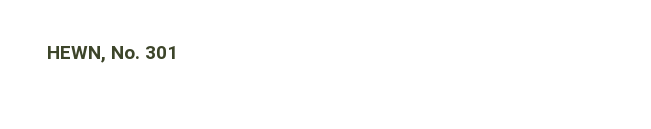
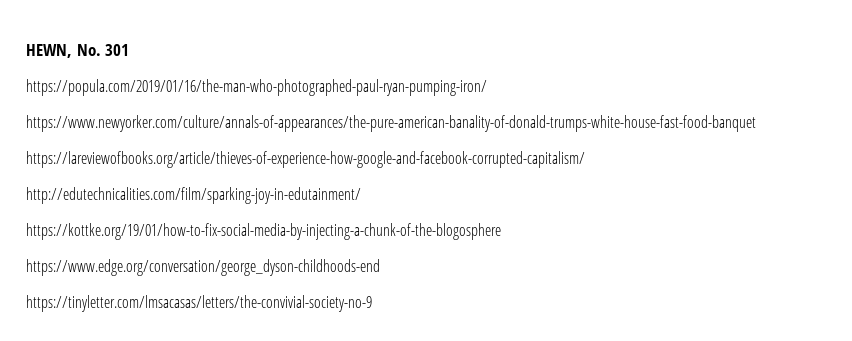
(179, 52) none -> [26,79,487,96] [26,115,756,132] [26,151,585,168] [26,187,361,204] [26,223,501,240] [26,259,380,276] [26,295,372,312] // https://popula.com/2019/01/16/the-man-who-photographed-paul-ryan-pumping-iron/ // https://www.newyorker.com/culture/annals-of-appearances/the-pure-american-banality-of-donald-trumps-white-house-fast-food-banquet // https://lareviewofbooks.org/article/thieves-of-experience-how-google-and-facebook-corrupted-capitalism/ // http://edutechnicalities.com/film/sparking-joy-in-edutainment/ // https://kottke.org/19/01/how-to-fix-social-media-by-injecting-a-chunk-of-the-blogosphere // https://www.edge.org/conversation/george_dyson-childhoods-end // https://tinyletter.com/lmsacasas/letters/the-convivial-society-no-9

